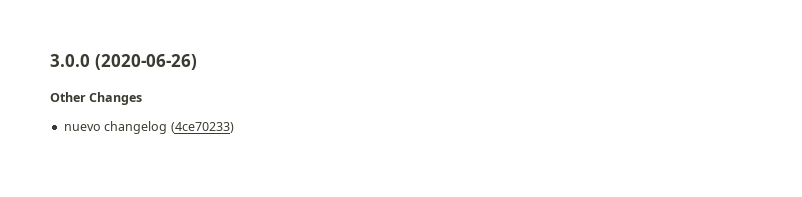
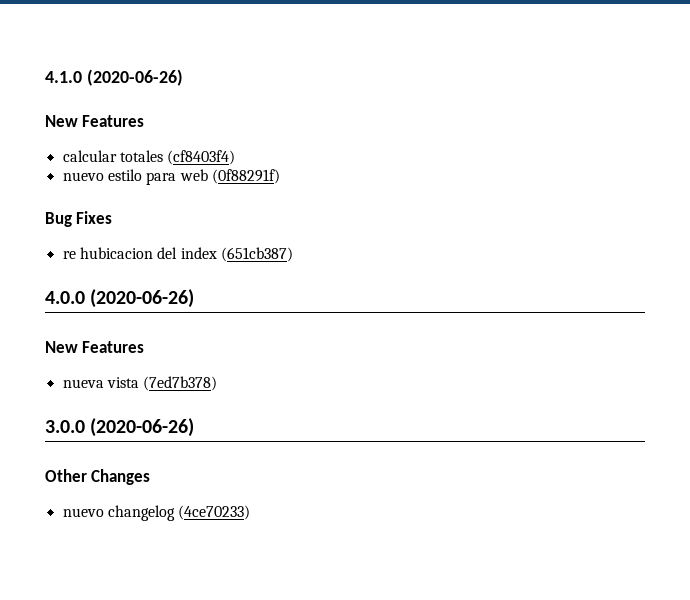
(50, 60) none -> [45,69,183,86] [45,115,145,127] [62,150,236,165] [62,169,280,185] [45,211,113,227] [62,247,293,262] [45,289,195,308] [45,341,145,353] [62,376,218,391] 4.1.0 (2020-06-26) // New Features // calcular totales (cf8403f4) // nuevo estilo para web (0f88291f) // Bug Fixes // re hubicacion del index (651cb387) // 4.0.0 (2020-06-26) // New Features // nueva vista (7ed7b378) //

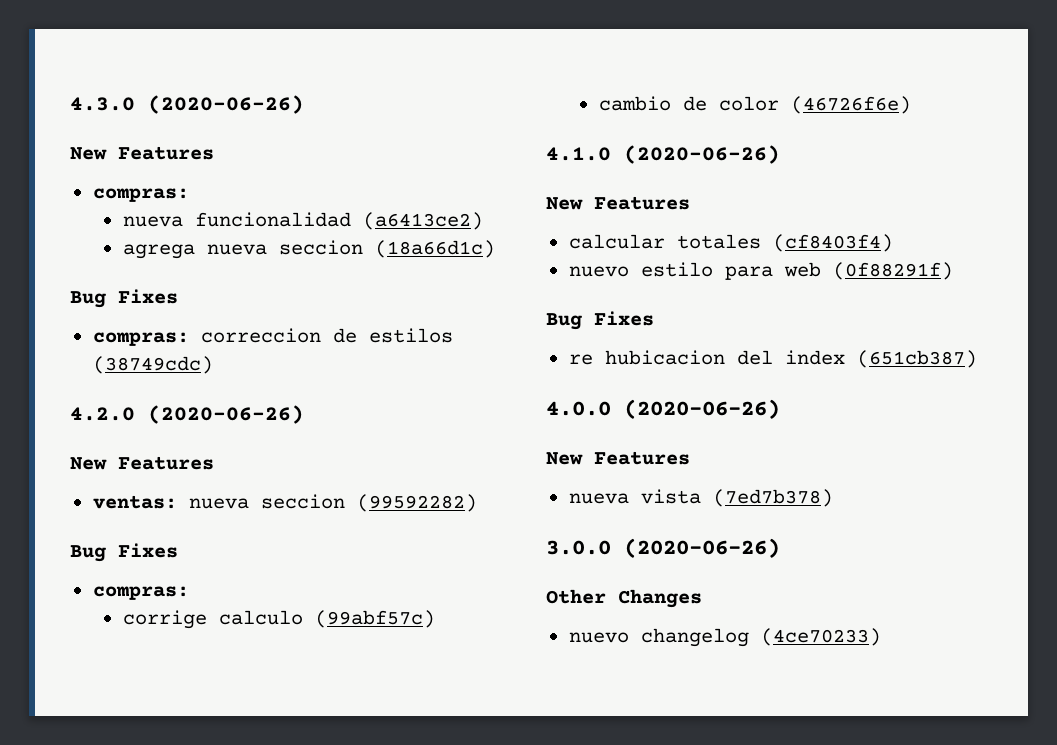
(45, 77) none -> [70,95,304,114] [70,146,214,160] [92,188,189,202] [122,212,483,230] [122,240,495,259] [70,289,178,308] [92,328,453,346] [92,356,213,374] [70,405,304,424] [70,456,214,470] [92,494,477,512] [70,543,178,562] [92,586,189,600] [122,610,435,629] [598,96,911,114] 4.3.0 (2020-06-26) // New Features // compras: // nueva funcionalidad (a6413ce2) // agrega nueva seccion (18a66d1c) // Bug Fixes // compras: correccion de estilos (38749cdc) // 4.2.0 (2020-06-26) // New Features // ventas: nueva seccion (99592282) // Bug Fixes // compras: // corrige calculo (99abf57c) // cambio de color (46726f6e) //

